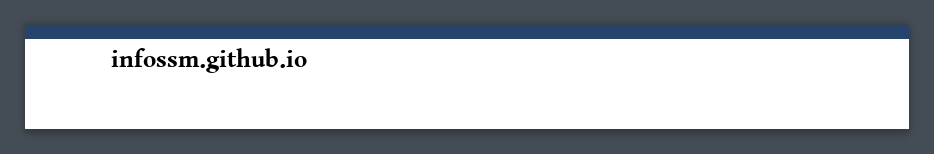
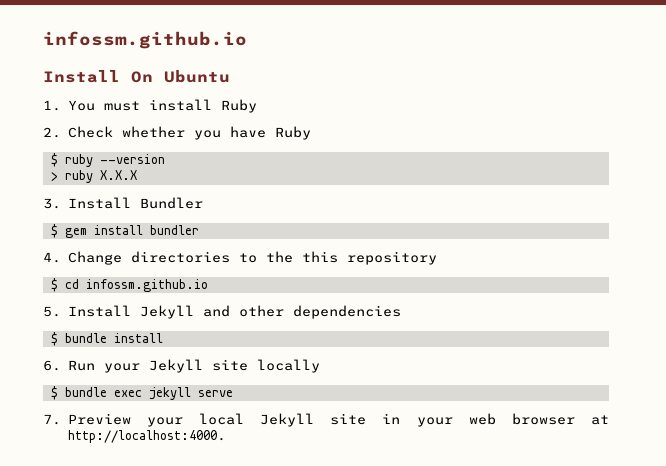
[111,48,307,73] infossm.github.io -> [43,31,247,49] [43,70,230,83] [43,99,257,113] [43,126,311,140] [50,153,165,167] [50,170,137,183] [43,197,203,209] [50,224,199,238] [43,251,437,265] [50,278,208,292] [43,305,401,319] [50,332,163,346] [43,359,320,373] [50,386,233,400] [43,413,610,427] [67,430,226,443] infossm.github.io // Install On Ubuntu // 1. You must install Ruby // 2. Check whether you have Ruby // $ ruby --version // > ruby X.X.X // 3. Install Bundler // $ gem install bundler // 4. Change directories to the this repository // $ cd infossm.github.io // 5. Install Jekyll and other dependencies // $ bundle install // 6. Run your Jekyll site locally // $ bundle exec jekyll serve // 7. Preview your local Jekyll site in your web browser at http://localhost:4000.

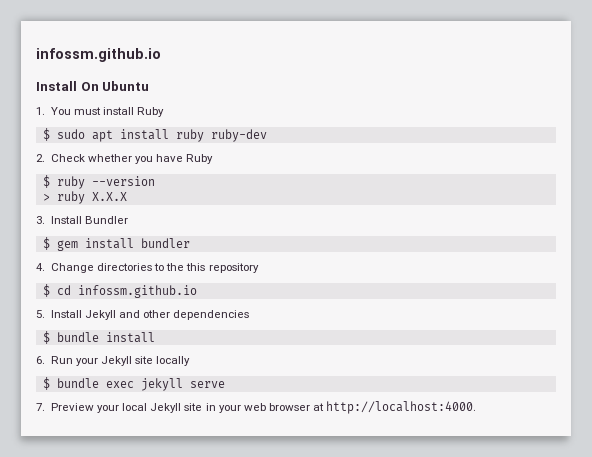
(257, 106) none -> [42,128,267,142] // $ sudo apt install ruby ruby-dev

